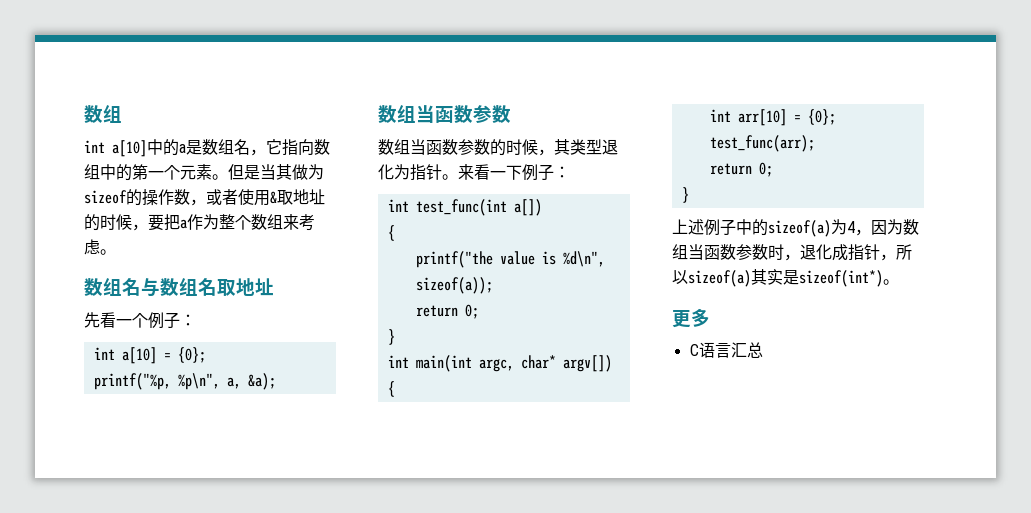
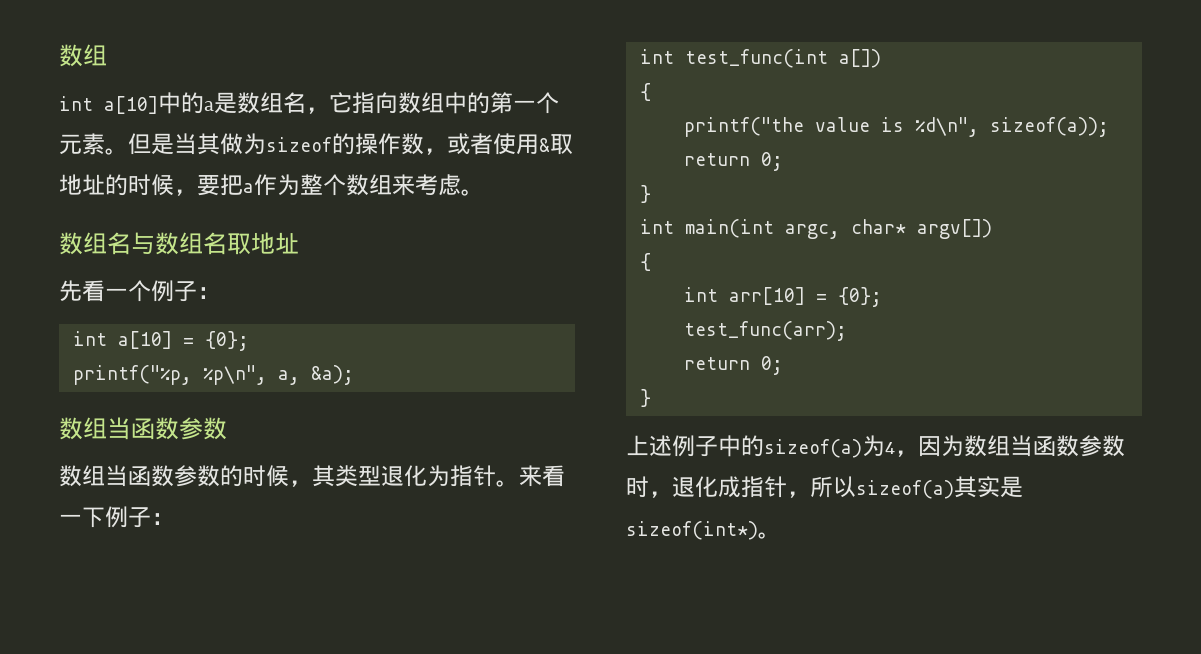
[672,308,710,328] [689,342,763,358] // 更多 // C语言汇总 -> (781, 535) none

